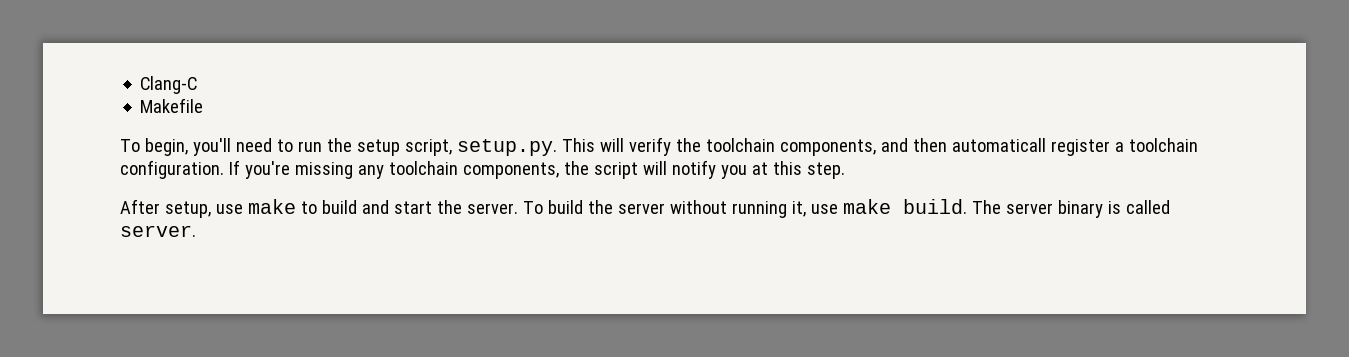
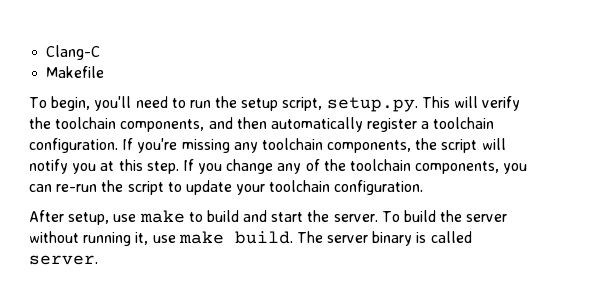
[951,138,1046,152] automaticall -> [270,117,363,132] automatically
(845, 170) none -> [182,159,528,174] [29,180,424,195] If you change any of the toolchain components, you can re-run the script to update your toolchain configuration.

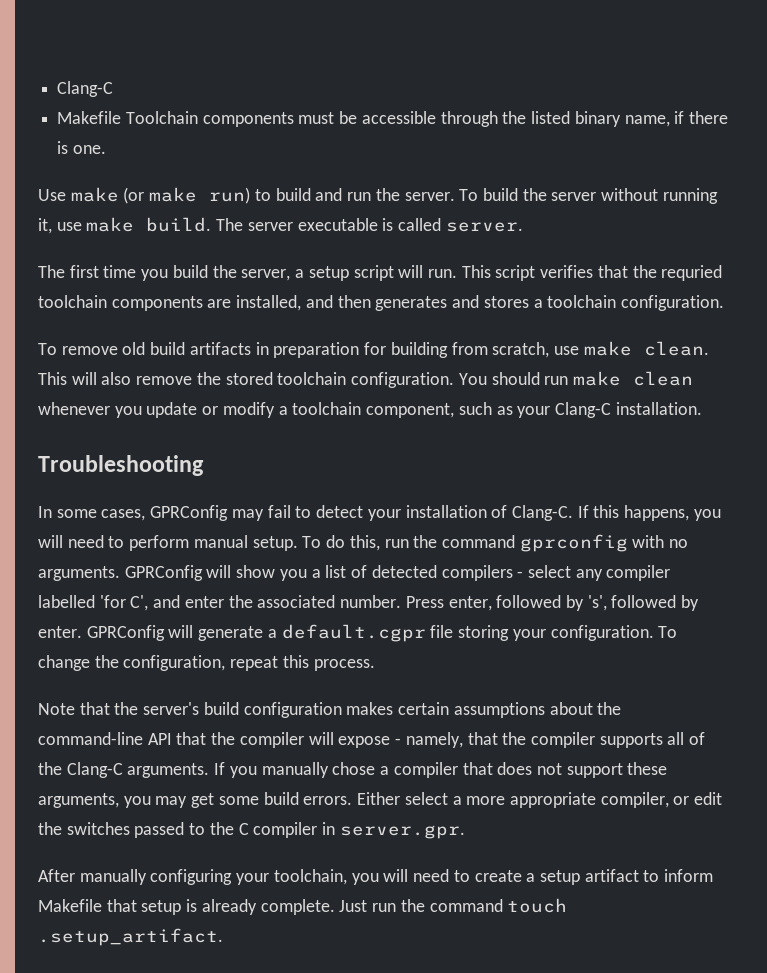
[29,96,521,112] [29,117,495,132] [29,138,506,153] [29,159,528,174] [29,180,424,195] [29,210,185,225] // To begin, you'll need to run the setup script, setup.py. This will verify the toolchain components, and then automatically register a toolchain configuration. If you're missing any toolchain components, the script will notify you at this step. If you change any of the toolchain components, you can re-run the script to update your toolchain configuration. // After setup, use make -> [125,111,728,127] [57,141,106,154] [38,187,251,204] Toolchain components must be accessible through the listed binary name, if there is one. // Use make (or make run)
[271,212,304,222] start -> [347,192,372,201] run
[372,231,413,246] binary -> [297,218,378,231] executable
(98, 260) none -> [38,265,723,281] [38,295,724,311] [38,341,709,358] [38,371,693,388] [38,402,702,418] [38,455,204,476] [38,505,721,521] [38,534,689,552] [38,565,671,581] [38,595,700,611] [38,624,678,642] [38,655,375,671] [38,702,622,718] [38,732,706,748] [38,762,668,778] [38,792,723,808] [38,822,465,839] [38,869,714,885] [38,898,568,915] [38,928,223,946] // The first time you build the server, a setup script will run. This script verifies that the requried toolchain components are installed, and then generates and stores a toolchain configuration. // To remove old build artifacts in preparation for building from scratch, use make clean. This will also remove the stored toolchain configuration. You should run make clean whenever you update or modify a toolchain component, such as your Clang-C installation. // Troubleshooting // In some cases, GPRConfig may fail to detect your installation of Clang-C. If this happens, you will need to perform manual setup. To do this, run the command gprconfig with no arguments. GPRConfig will show you a list of detected compilers - select any compiler labelled 'for C', and enter the associated number. Press enter, followed by 's', followed by enter. GPRConfig will generate a default.cgpr file storing your configuration. To change the configuration, repeat this process. // Note that the server's build configuration makes certain assumptions about the command-line API that the compiler will expose - namely, that the compiler supports all of the Clang-C arguments. If you manually chose a compiler that does not support these arguments, you may get some build errors. Either select a more appropriate compiler, or edit the switches passed to the C compiler in server.gpr. // After manually configuring your toolchain, you will need to create a setup artifact to inform Makefile that setup is already complete. Just run the command touch .setup_artifact.

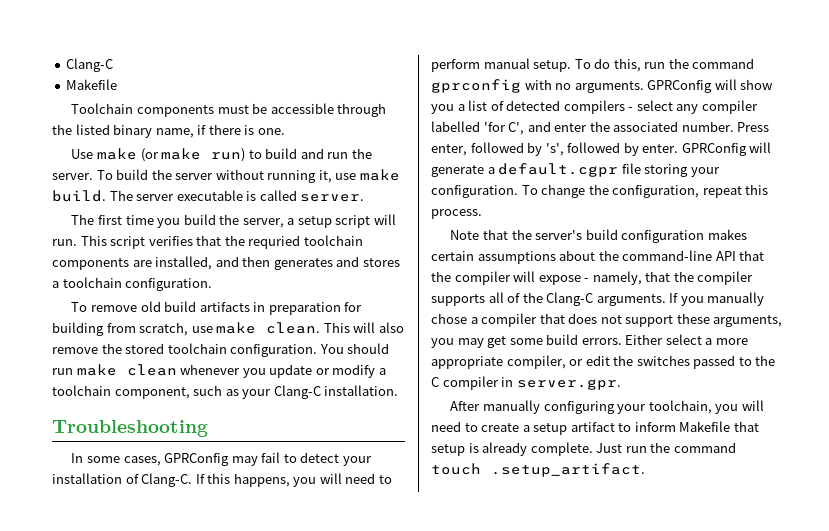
(122, 117) none -> (118, 84) //

